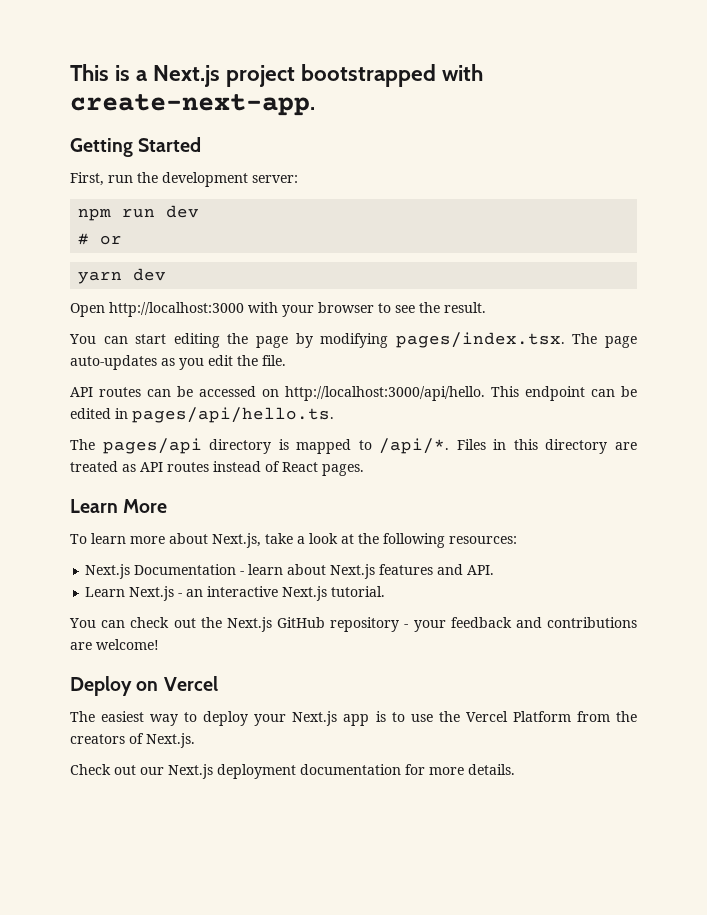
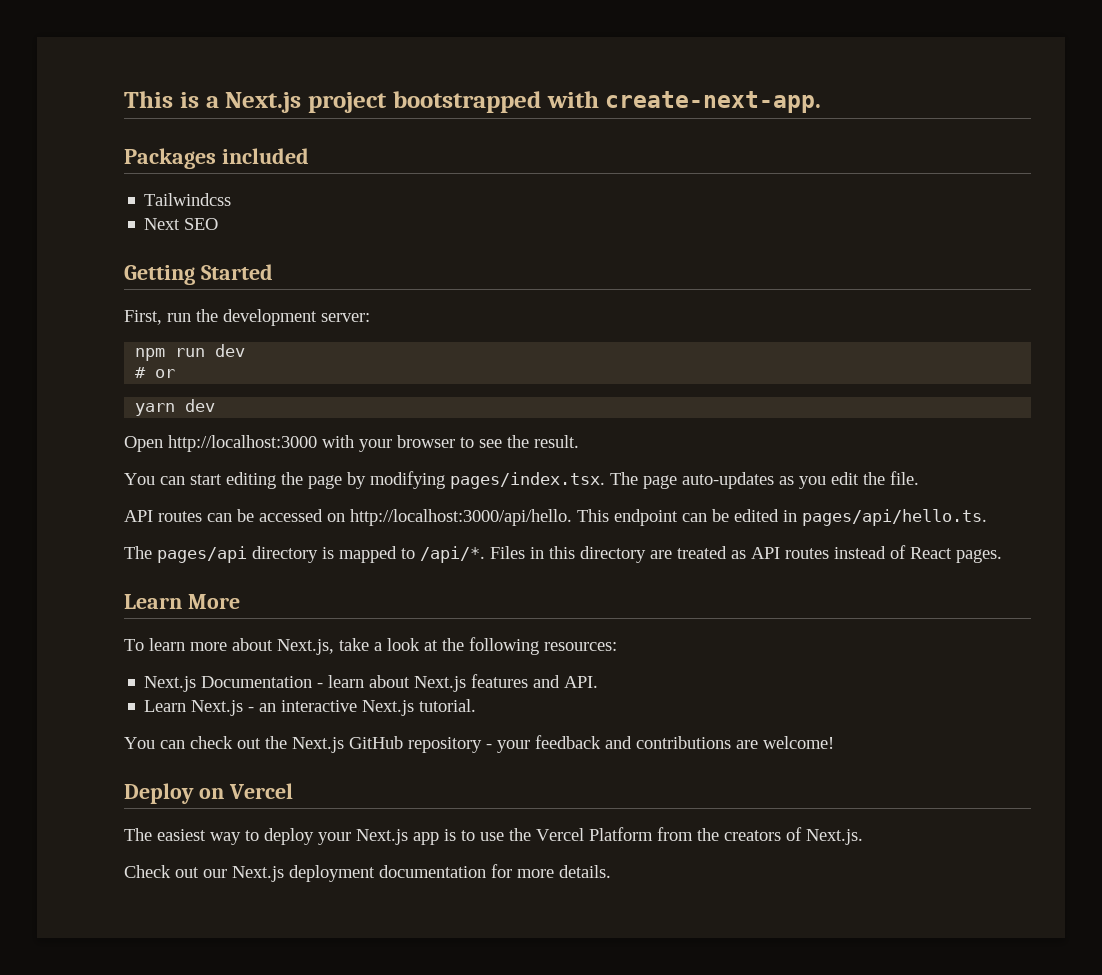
(315, 105) none -> [124,148,309,169] [144,193,232,206] [144,218,219,230] // Packages included // Tailwindcss // Next SEO

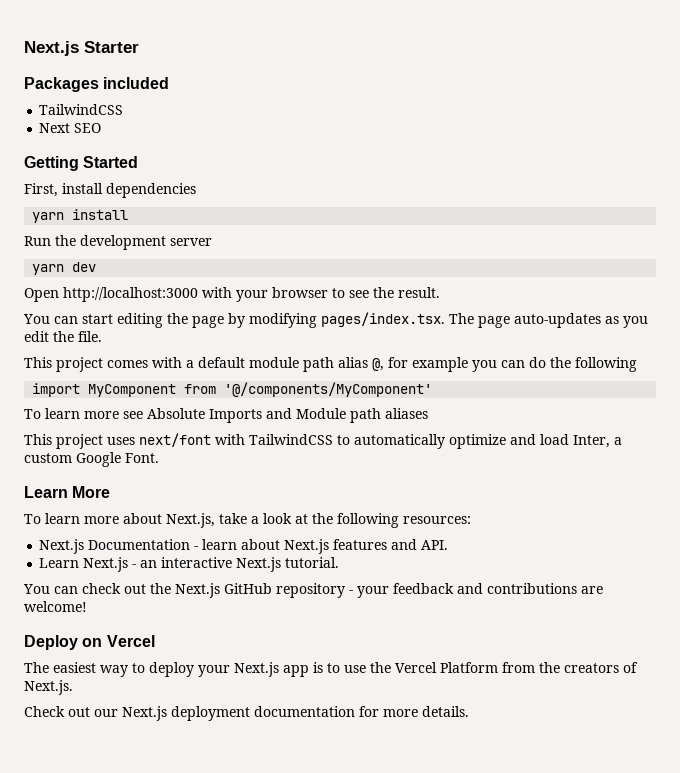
[124,91,822,113] This is a Next.js project bootstrapped with create-next-app. -> [24,41,139,56] Next.js Starter
[144,193,232,206] Tailwindcss -> [39,104,124,115] TailwindCSS
[167,309,370,326] [135,344,246,361] [135,367,176,378] run the development server: // npm run dev // # or -> [62,183,196,198] [32,209,129,223] [24,235,212,250] install dependencies // yarn install // Run the development server
[124,509,987,526] [124,545,1002,563] API routes can be accessed on http://localhost:3000/api/hello. This endpoint can be edited in pages/api/hello.ts. // The pages/api directory is mapped to /api/*. Files in this directory are treated as API routes instead of React pages. -> [24,357,637,372] [32,382,433,397] [24,408,428,423] [24,433,622,449] [24,452,159,467] This project comes with a default module path alias @, for example you can do the following // import MyComponent from '@/components/MyComponent' // To learn more see Absolute Imports and Module path aliases // This project uses next/font with TailwindCSS to automatically optimize and load Inter, a custom Google Font.

